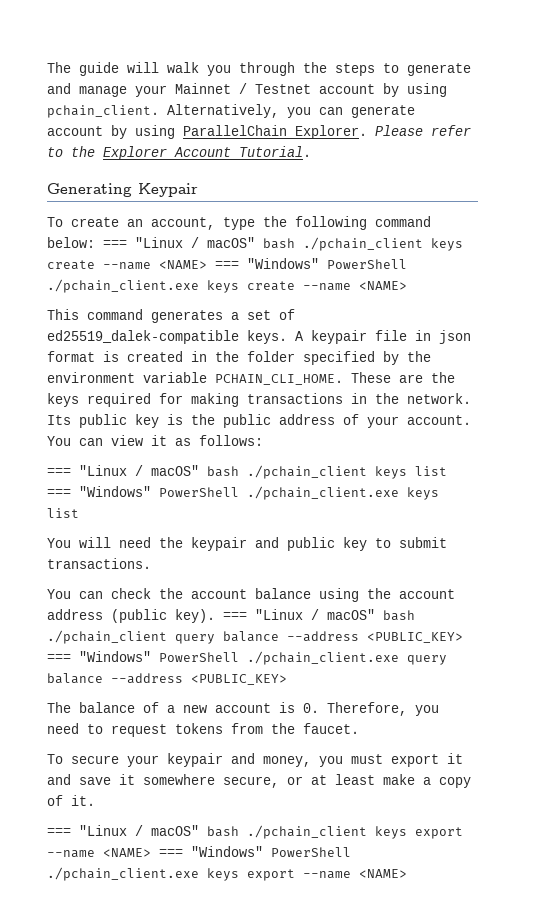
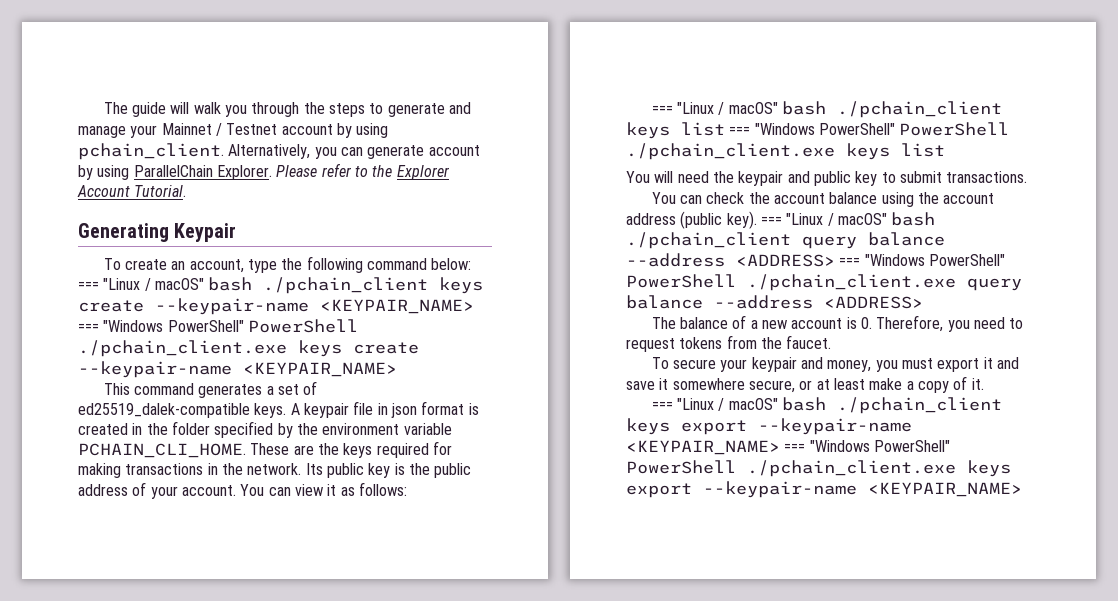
[103,258,319,270] --name <NAME> === "Windows" -> [155,298,474,315] [78,320,244,332] --keypair-name <KEYPAIR_NAME> === "Windows PowerShell"
[303,281,407,291] --name <NAME> -> [78,361,397,378] --keypair-name <KEYPAIR_NAME>
[79,486,151,497] "Windows" -> [754,123,895,135] "Windows PowerShell"
[367,632,463,643] [47,651,151,662] <PUBLIC_KEY> === "Windows" -> [736,254,1005,267] <ADDRESS> === "Windows PowerShell"
[191,674,287,685] <PUBLIC_KEY> -> [824,296,923,309] <ADDRESS>
[47,846,263,858] --name <NAME> === "Windows" -> [758,418,912,435] [626,440,950,455] --keypair-name <KEYPAIR_NAME> === "Windows PowerShell"
[303,869,407,879] --name <NAME> -> [703,481,1022,498] --keypair-name <KEYPAIR_NAME>

